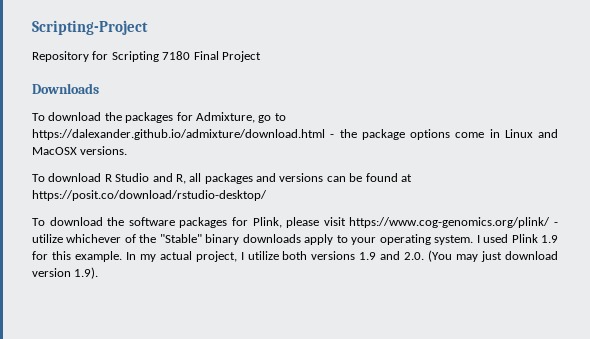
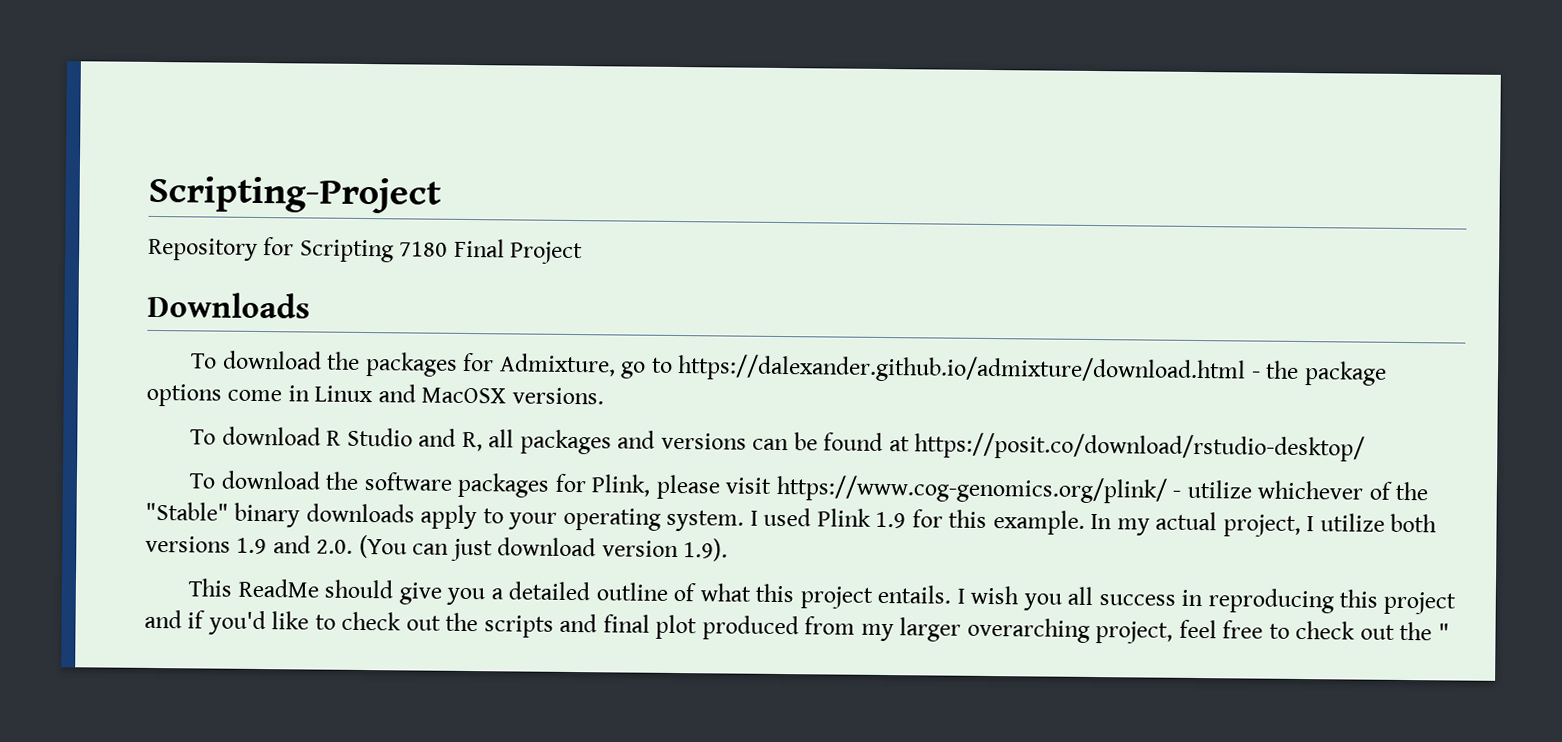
[456,254,479,262] may -> [412,543,450,555] can
(99, 273) none -> [188,578,1457,615] [144,609,1450,644] // This ReadMe should give you a detailed outline of what this project entails. I wish you all success in reproducing this project and if you'd like to check out the scripts and final plot produced from my larger overarching project, feel free to check out the "

